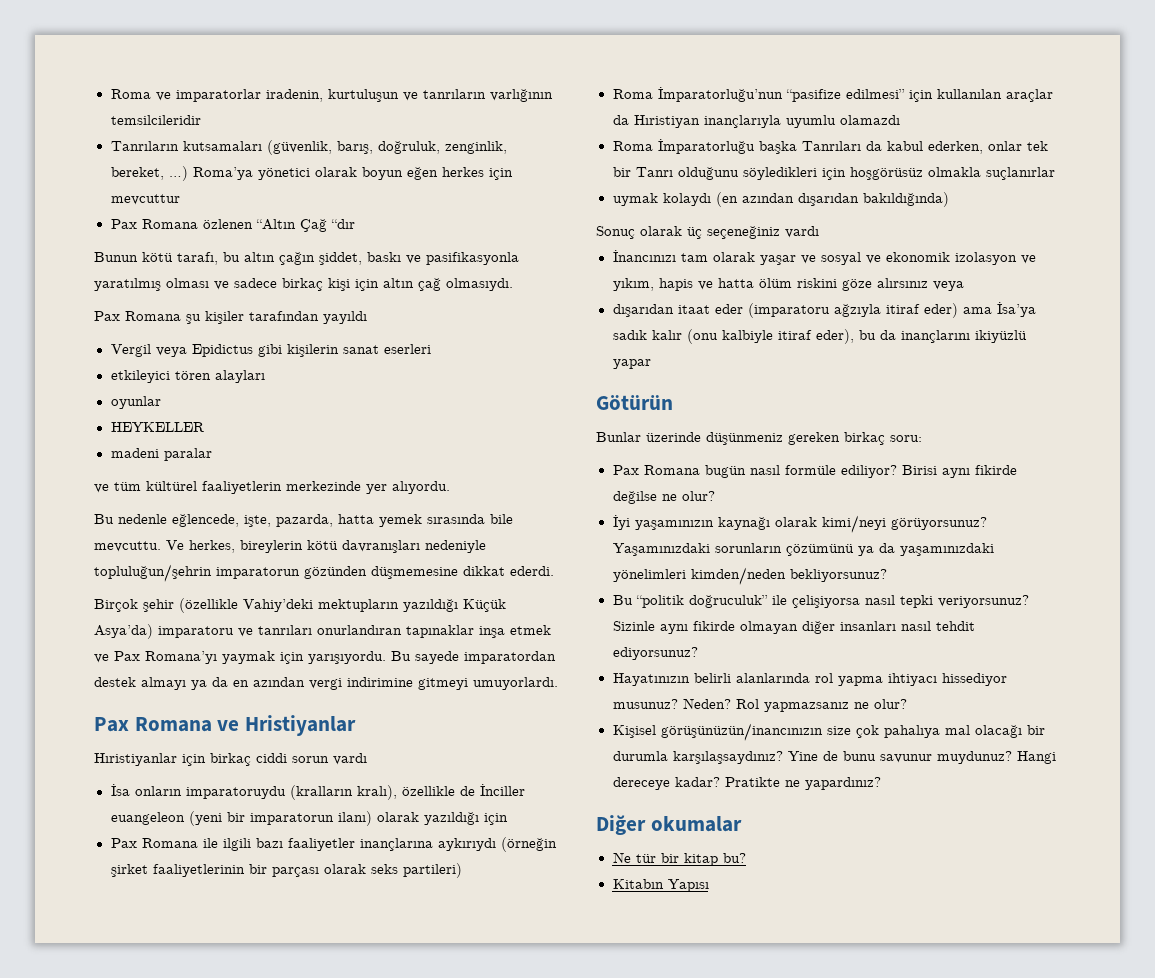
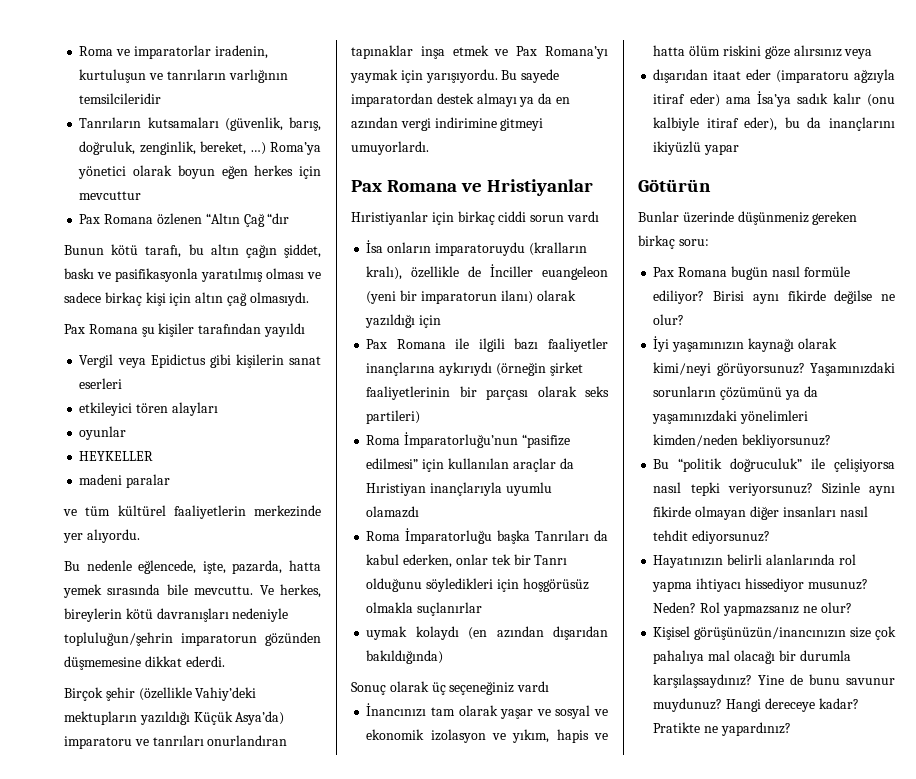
[596,815,742,835] [612,852,746,866] [612,879,709,892] // Diğer okumalar // Ne tür bir kitap bu? // Kitabın Yapısı -> (791, 729) none

